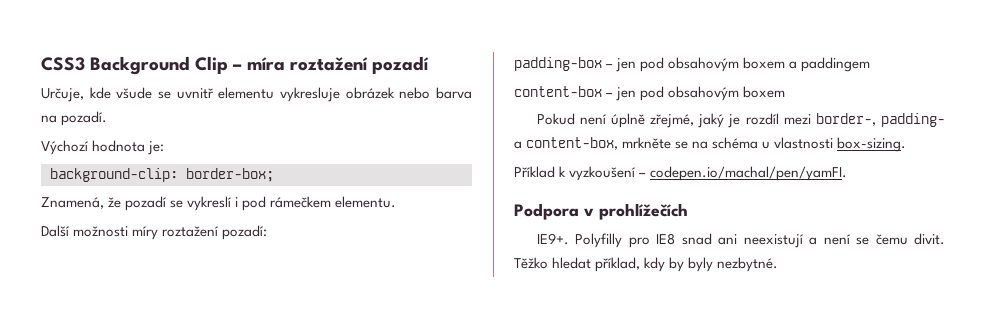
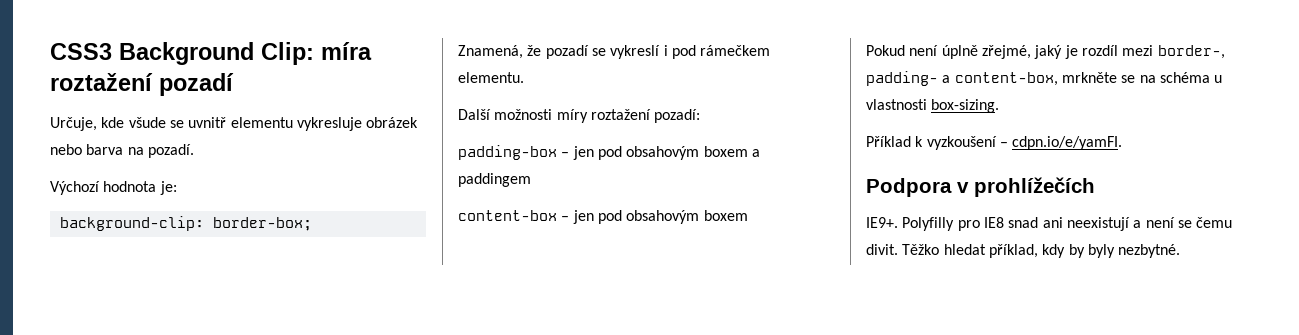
[195,56,243,74] Clip – -> [261,42,314,65] Clip:
[650,166,848,181] codepen.io/machal/pen/yamFI. -> [1012,136,1123,150] cdpn.io/e/yamFI.

